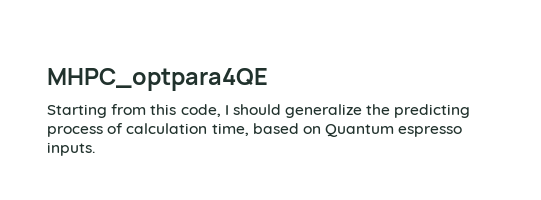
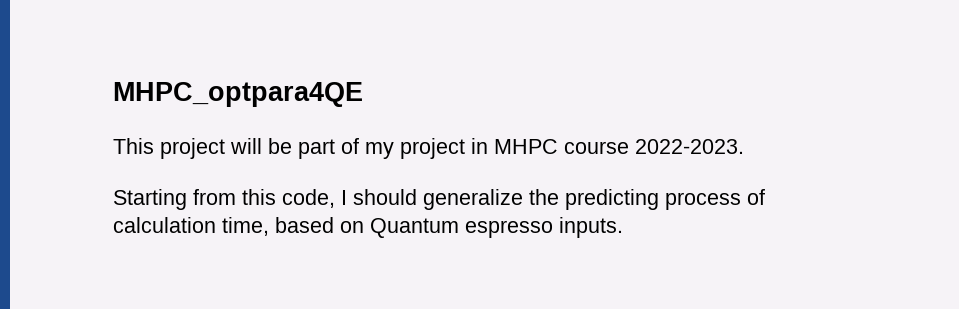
(268, 79) none -> [113,138,744,159] // This project will be part of my project in MHPC course 2022-2023.

